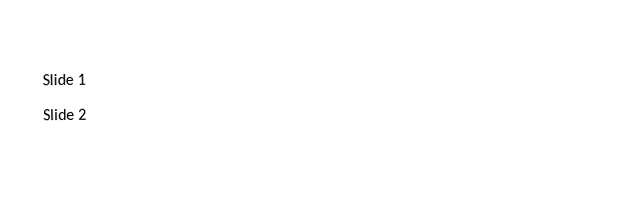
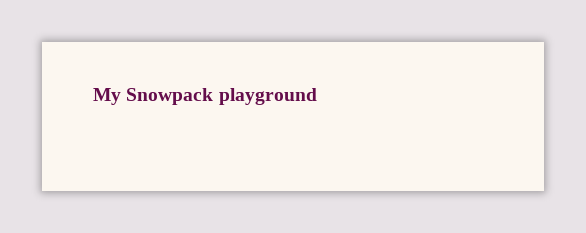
[42,73,87,86] [43,108,88,121] Slide 1 // Slide 2 -> [93,88,317,105] My Snowpack playground

